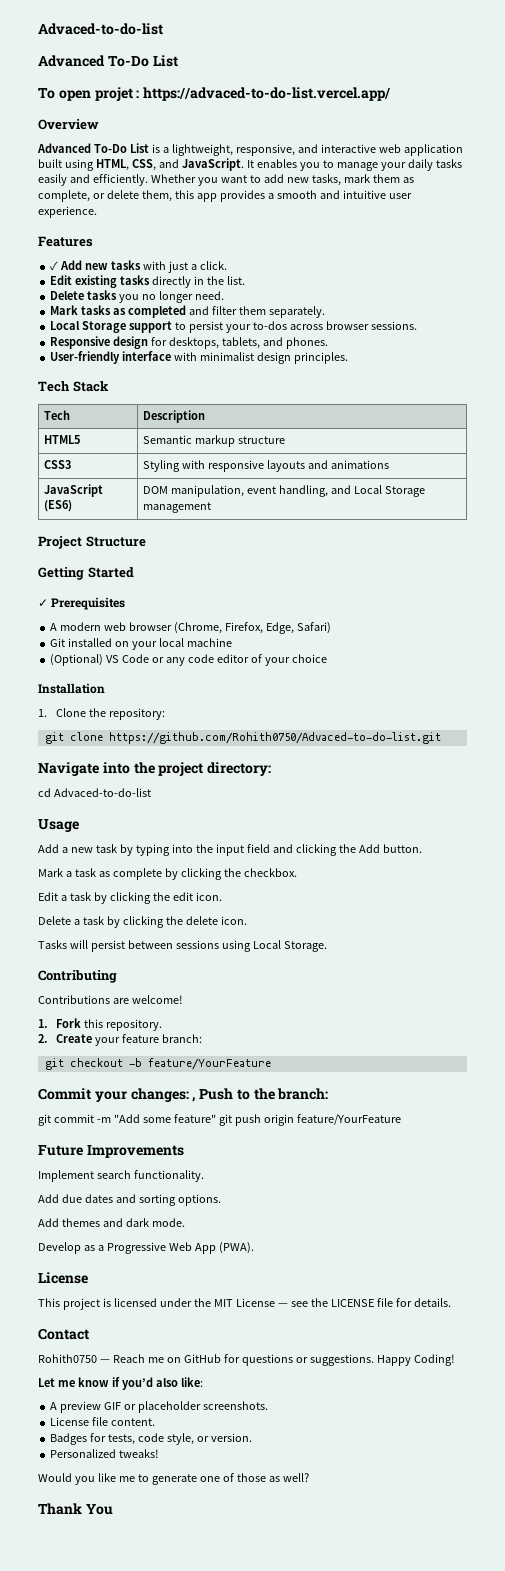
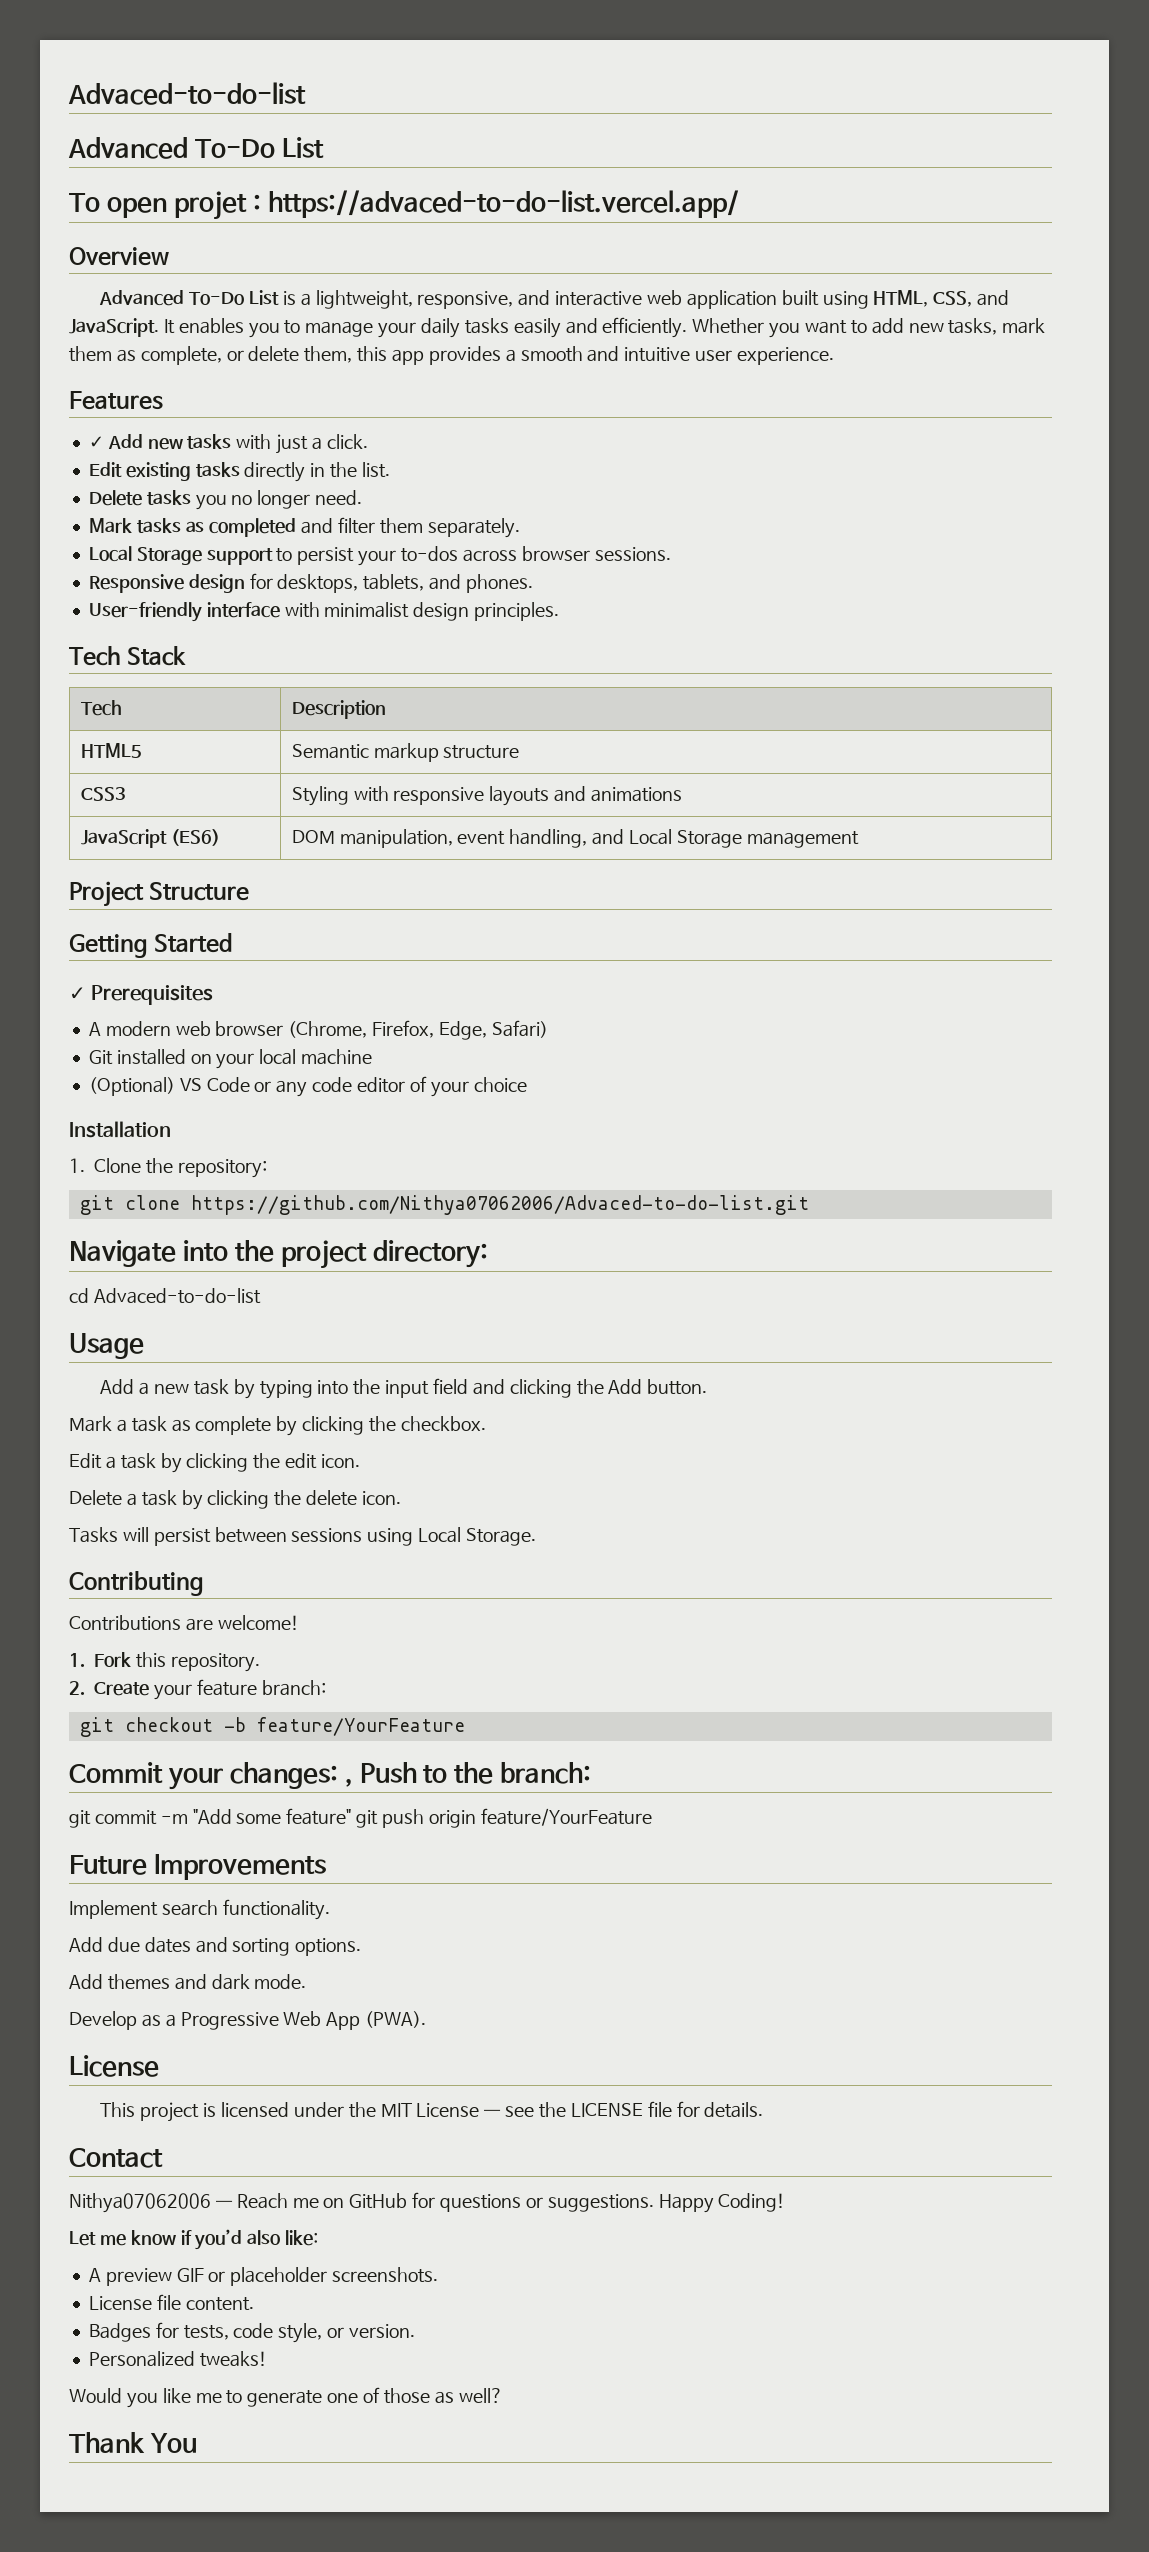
[108,732,441,744] https://github.com/Rohith0750/Advaced-to-do-list.git -> [190,1195,809,1215] https://github.com/Nithya07062006/Advaced-to-do-list.git
[38,1354,97,1363] Rohith0750 -> [69,2193,211,2213] Nithya07062006

